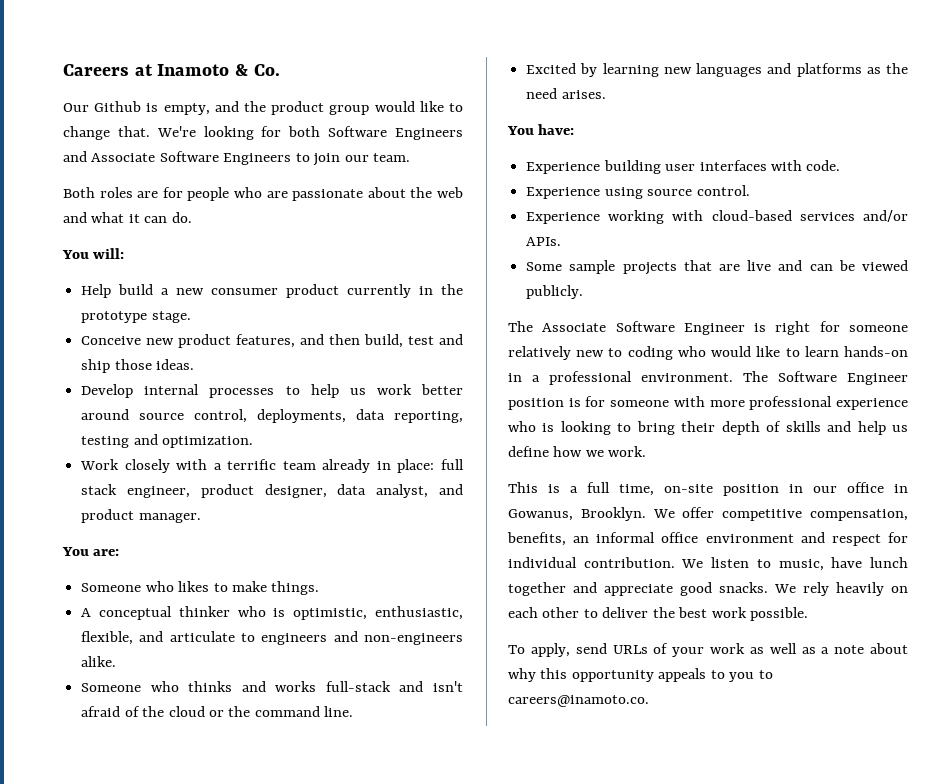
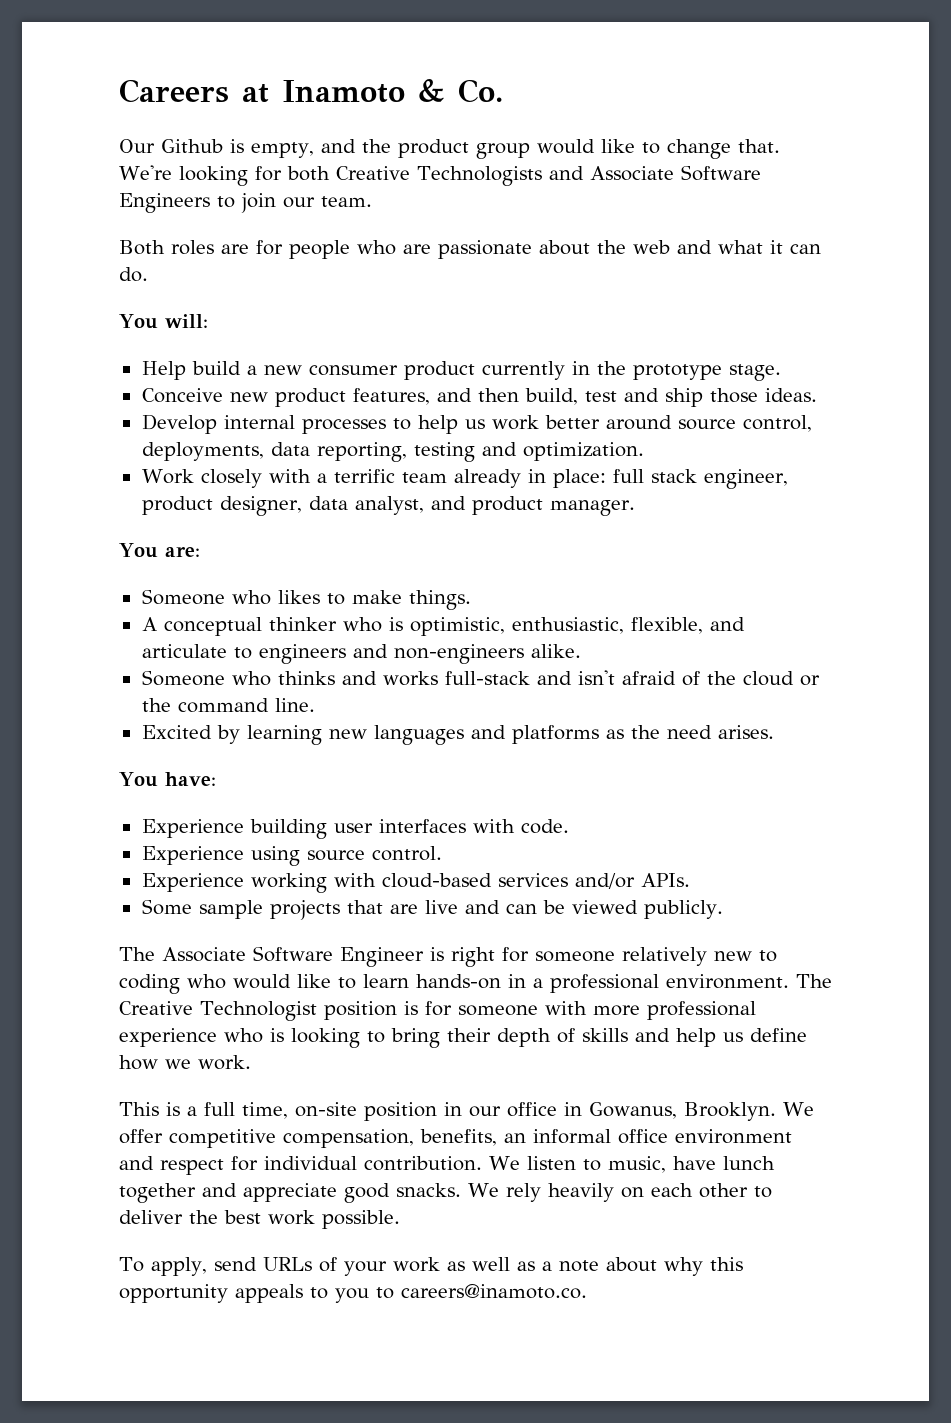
[328,126,463,140] Software Engineers -> [335,166,542,186] Creative Technologists
[778,371,908,385] Software Engineer -> [119,1001,317,1021] Creative Technologist

